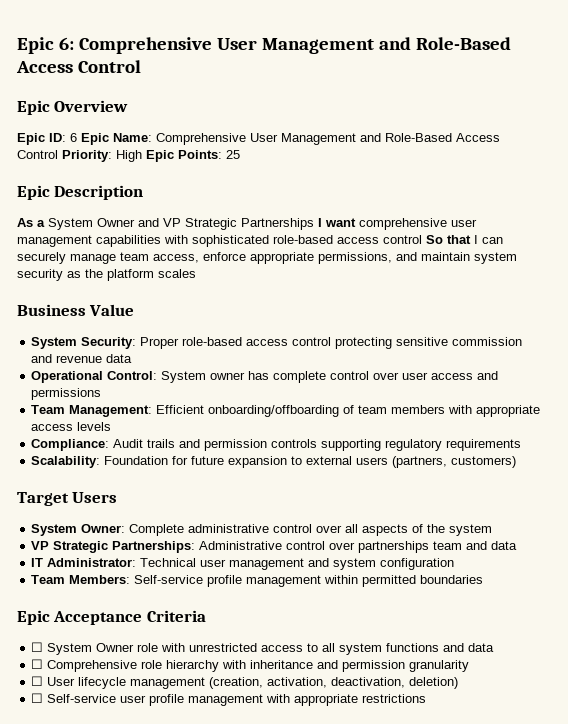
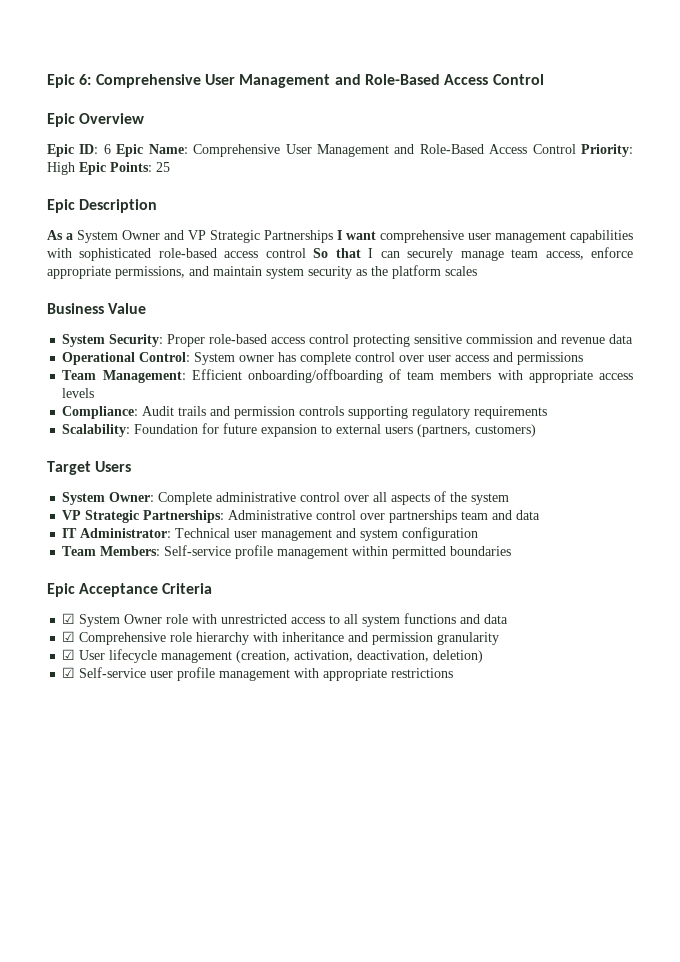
[31,642,44,652] ☐ -> [62,613,76,624] ☑
[31,659,44,669] ☐ -> [62,631,76,642] ☑
[31,676,44,686] ☐ -> [62,649,76,660] ☑
[31,693,44,703] ☐ -> [62,667,76,678] ☑

